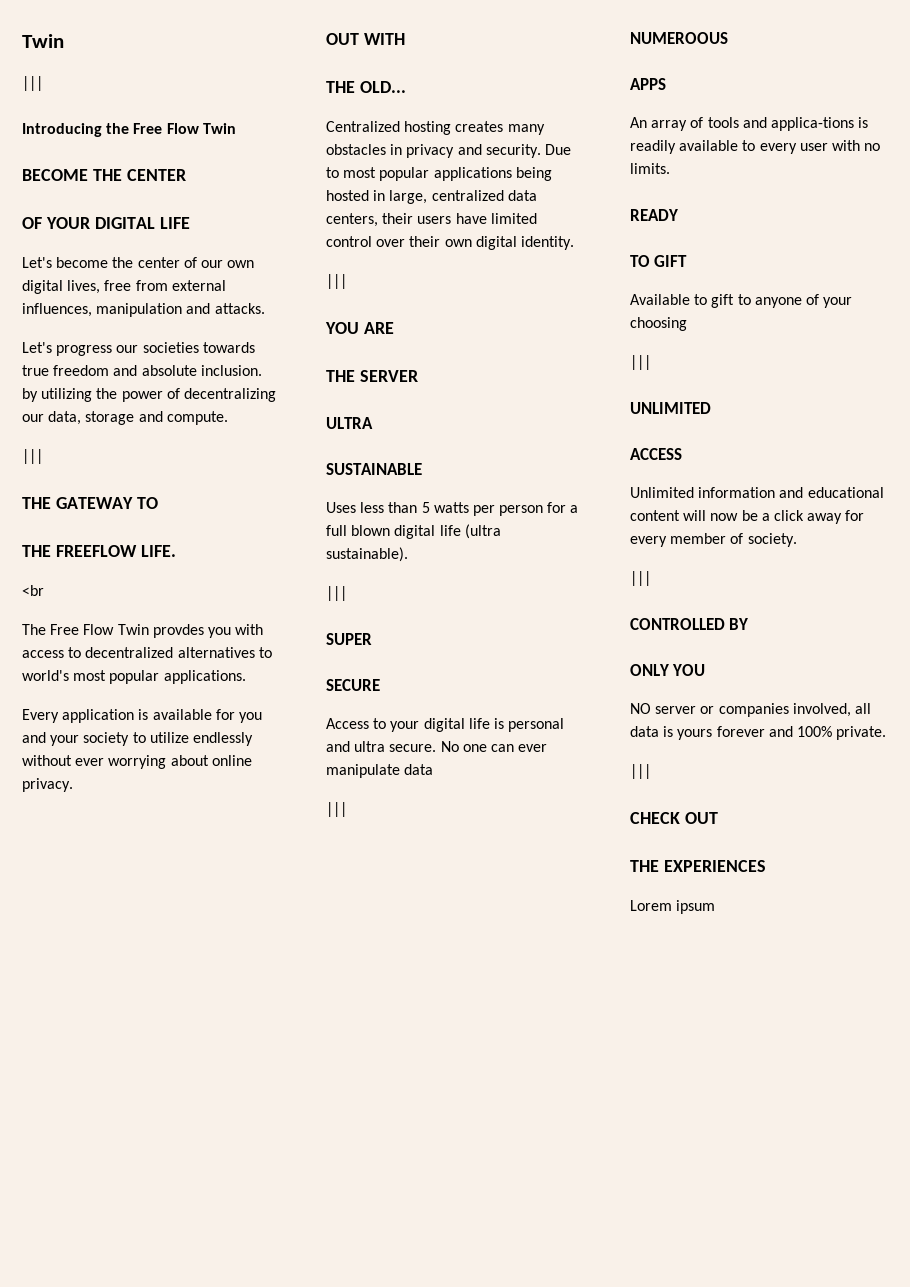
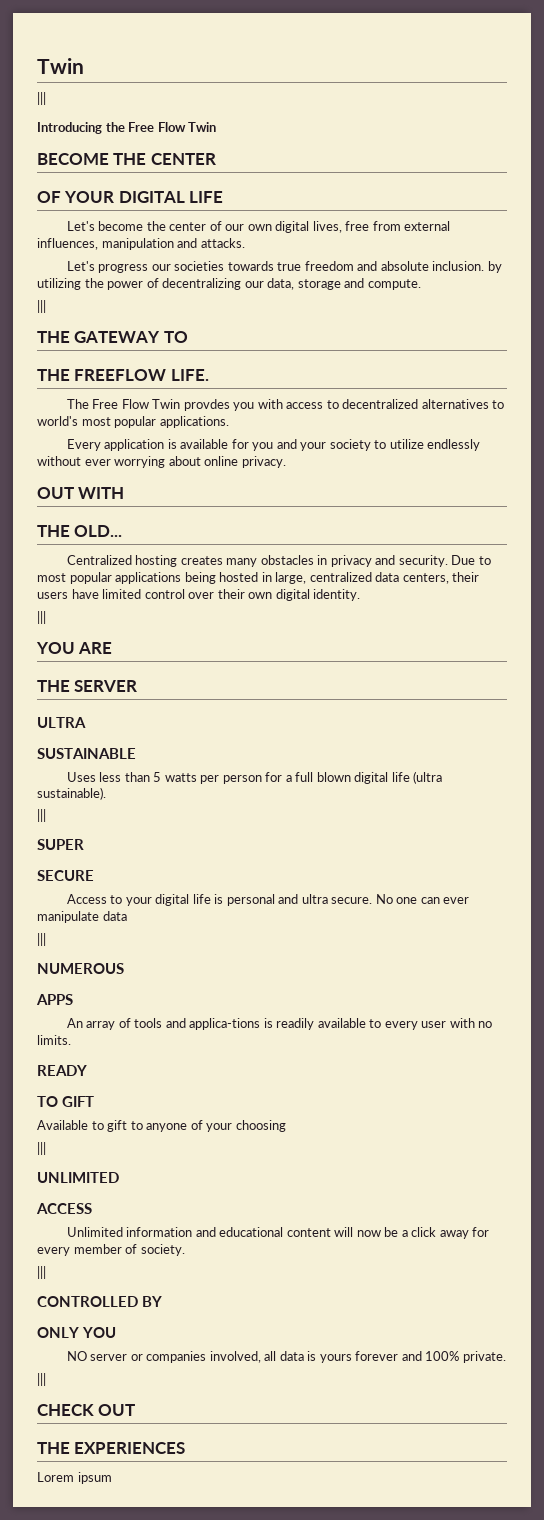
[22,585,44,596] // <br -> (209, 375) none
[630,32,728,44] NUMEROOUS -> [37,963,124,974] NUMEROUS

